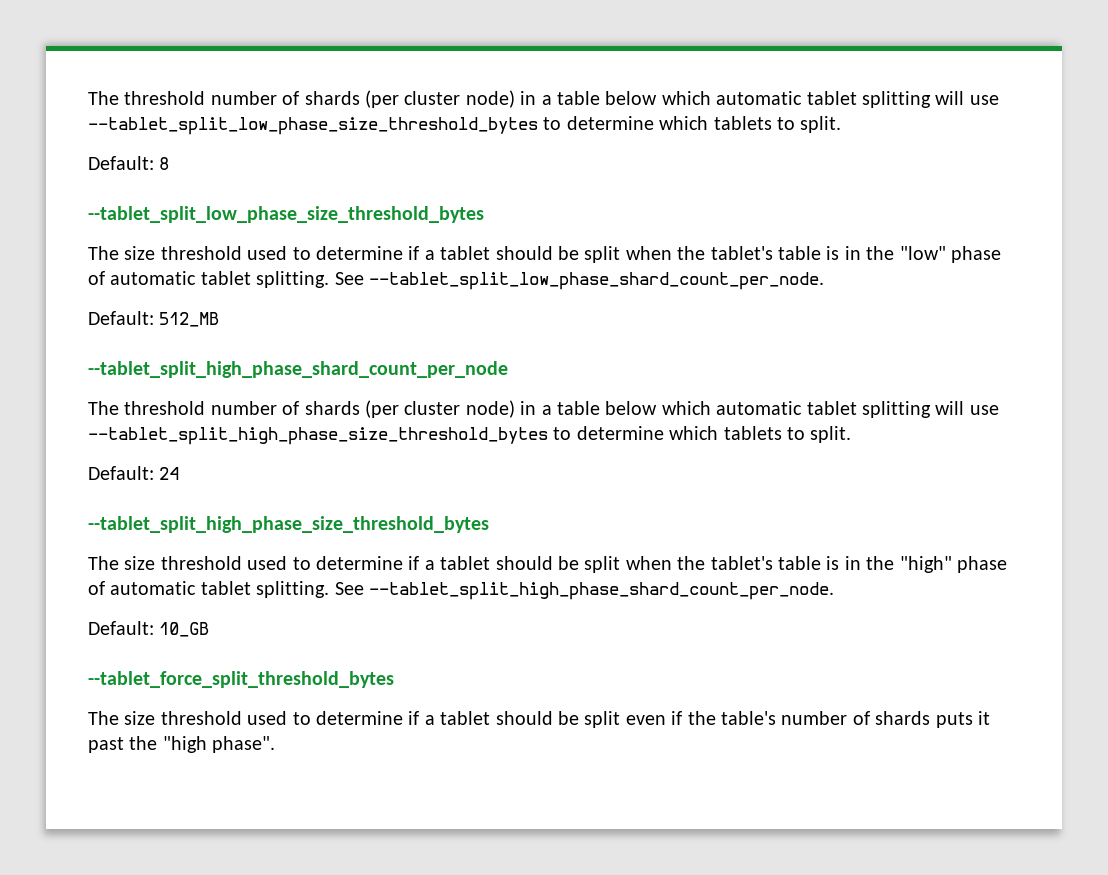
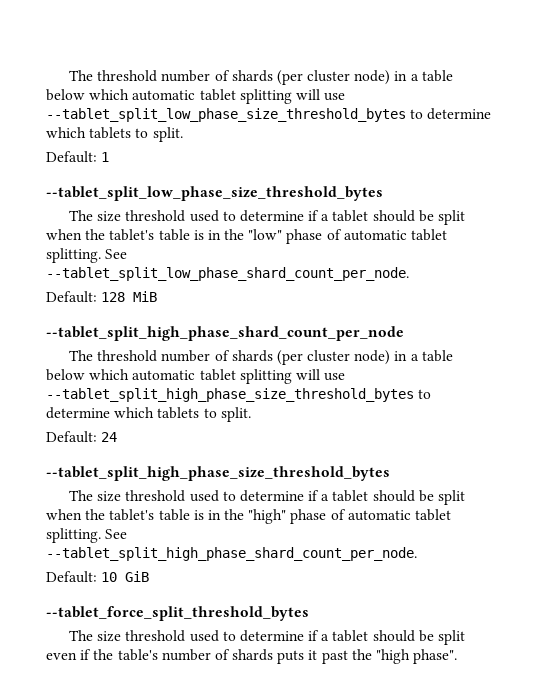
[159,157,170,170] 8 -> [101,152,110,162] 1
[159,312,220,327] 512_MB -> [101,291,158,302] 128 MiB
[159,622,210,637] 10_GB -> [101,571,150,582] 10 GiB

